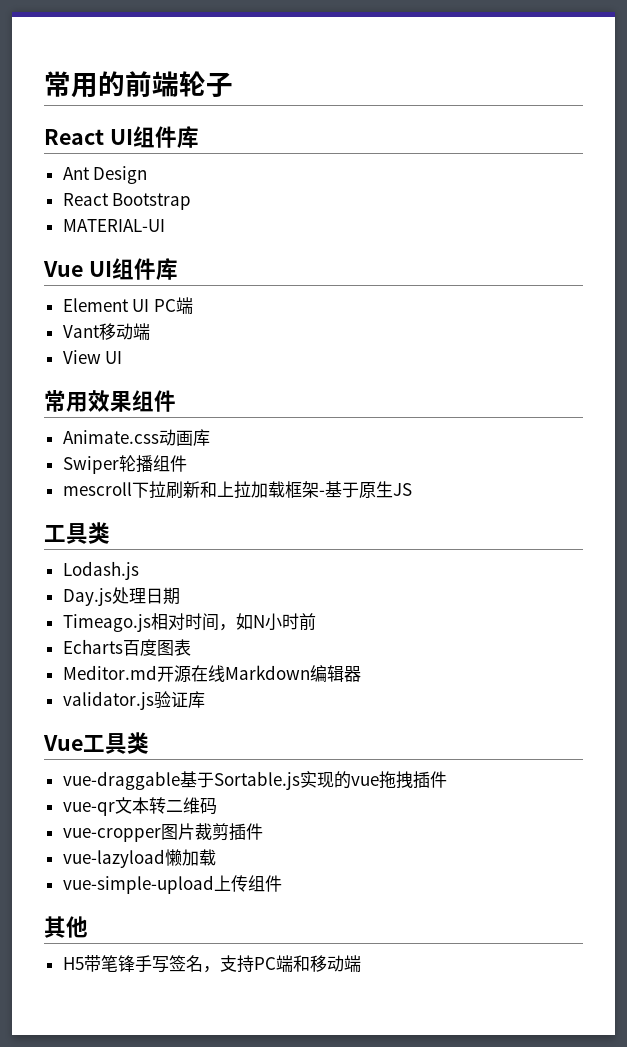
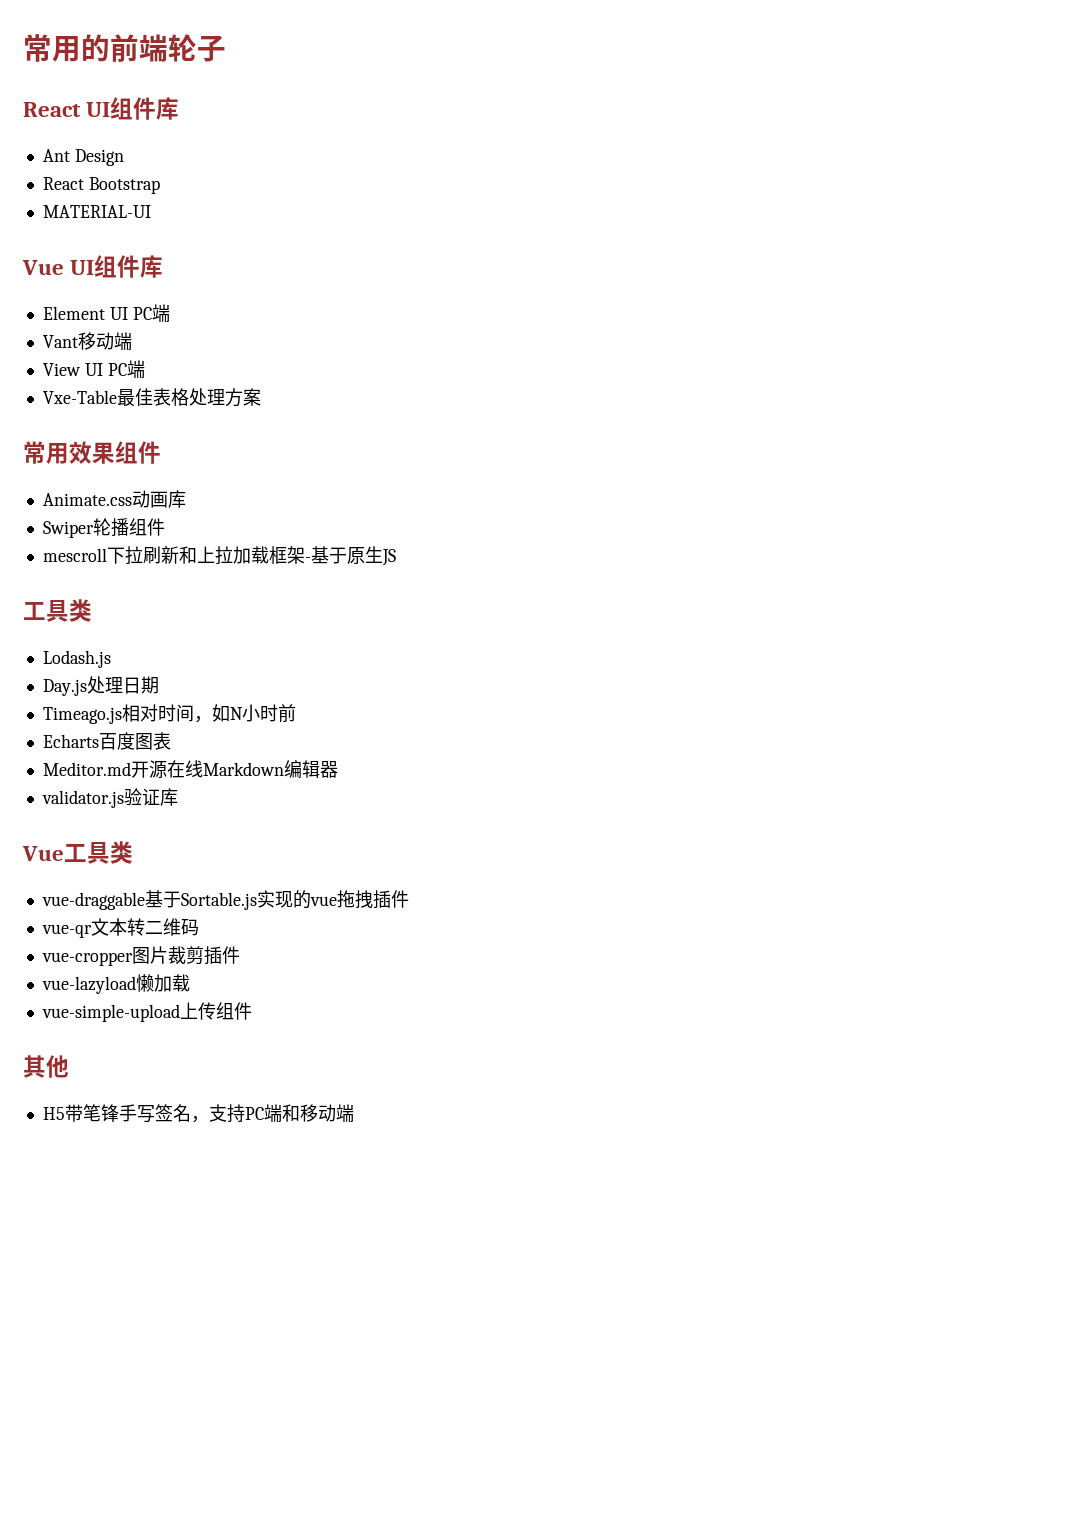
(123, 357) none -> [107,360,145,378] [42,388,261,407] PC端 // Vxe-Table最佳表格处理方案

